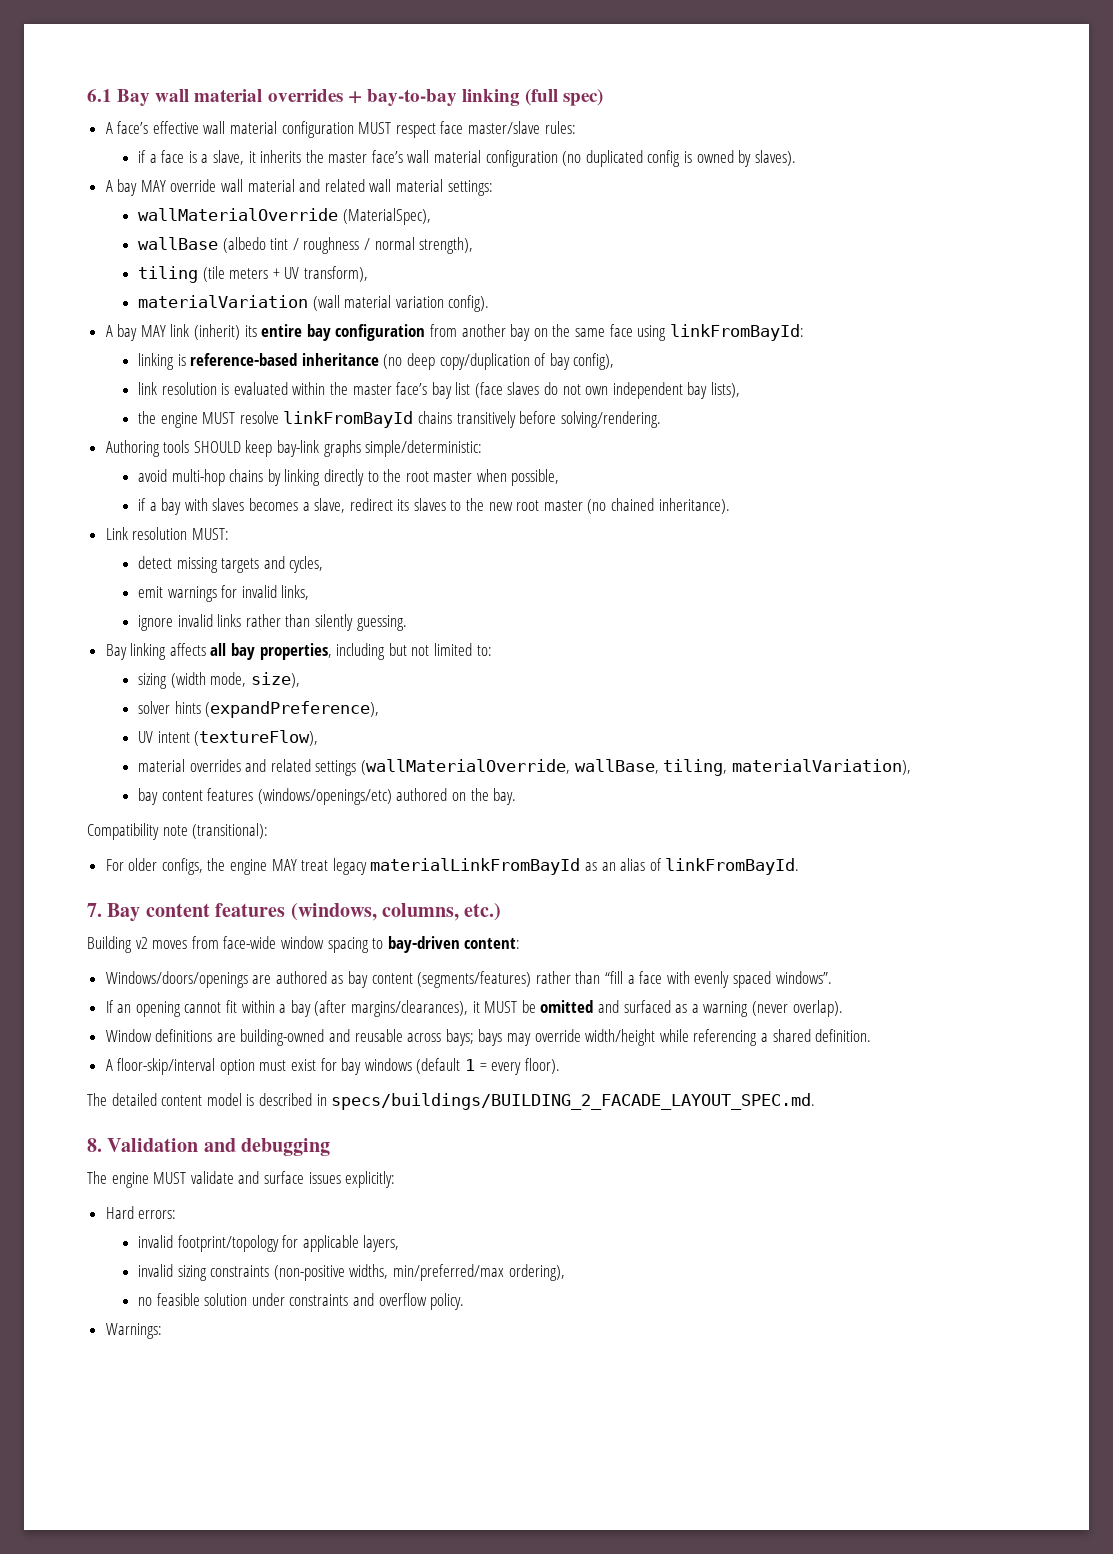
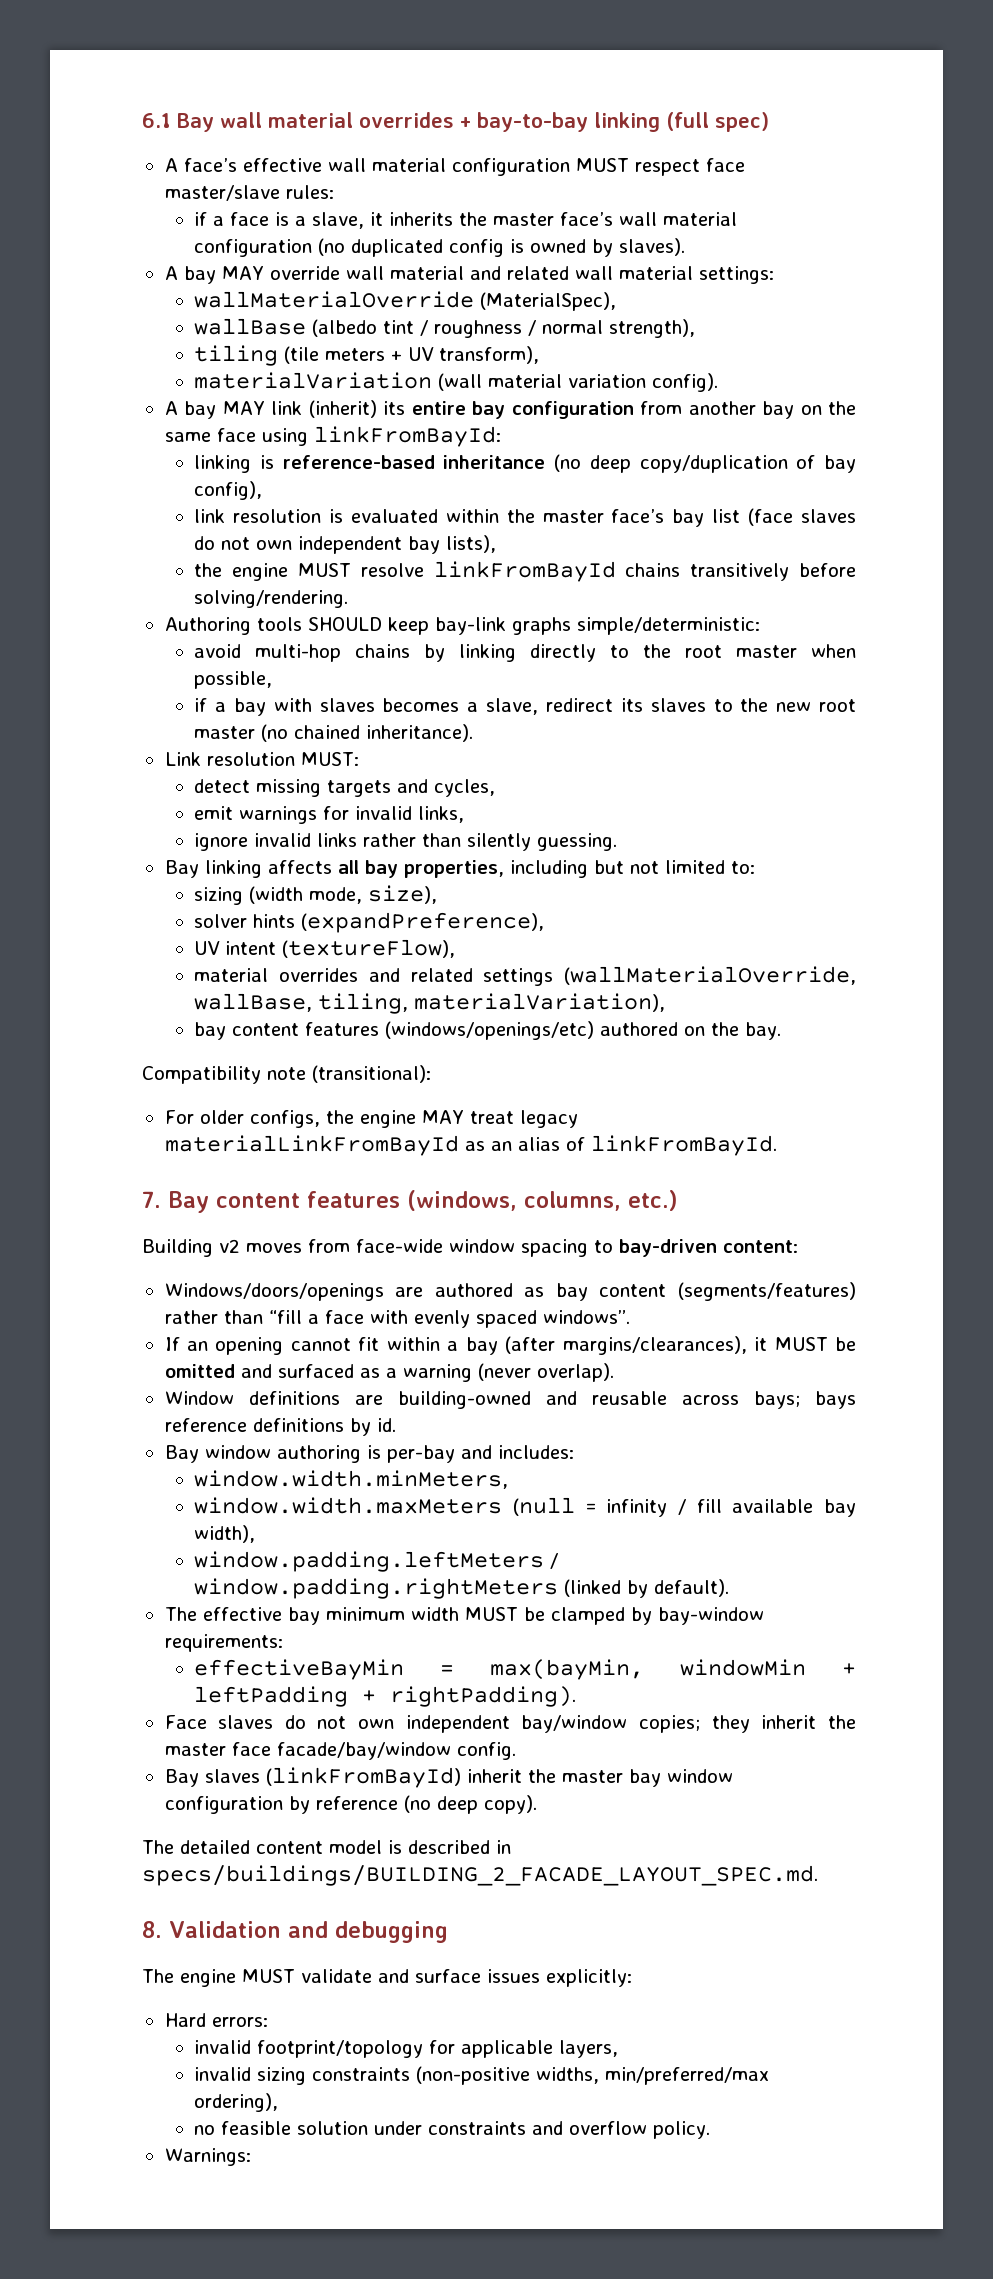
[507,1029,872,1046] [105,1058,560,1075] may override width/height while referencing a shared definition. // A floor-skip/interval option must exist for bay windows (default 1 = every floor). -> [164,1418,396,1436] [164,1445,574,1463] [194,1470,509,1489] [194,1497,856,1517] [194,1525,256,1543] [194,1551,559,1572] [194,1578,730,1599] [164,1607,764,1625] [164,1634,283,1652] [194,1659,856,1680] [194,1686,577,1707] [164,1715,856,1733] [164,1742,516,1760] [164,1767,733,1788] [164,1795,537,1814] reference definitions by id. // Bay window authoring is per-bay and includes: // window.width.minMeters, // window.width.maxMeters (null = infinity / fill available bay width), // window.padding.leftMeters / window.padding.rightMeters (linked by default). // The effective bay minimum width MUST be clamped by bay-window requirements: // effectiveBayMin = max(bayMin, windowMin + leftPadding + rightPadding). // Face slaves do not own independent bay/window copies; they inherit the master face facade/bay/window config. // Bay slaves (linkFromBayId) inherit the master bay window configuration by reference (no deep copy).

